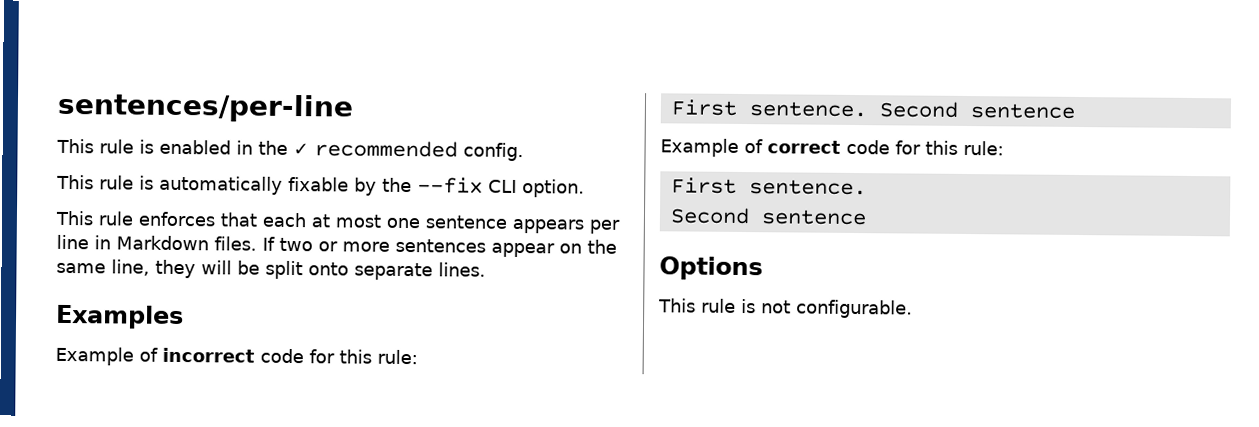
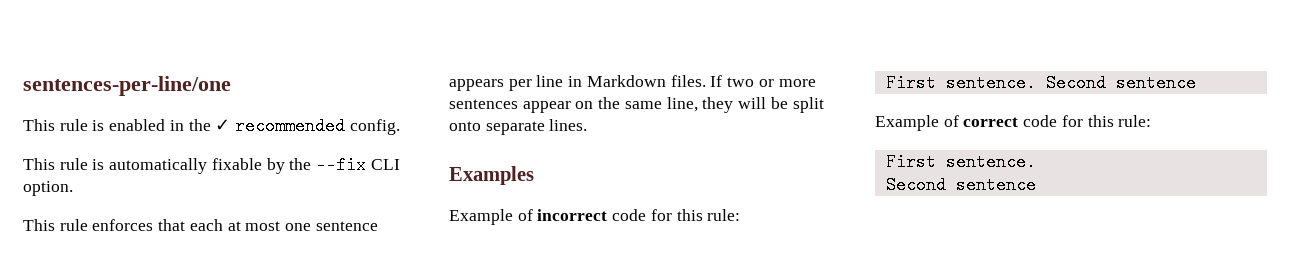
[57,92,354,123] sentences/per-line -> [23,76,231,96] sentences-per-line/one
[659,256,763,281] [658,298,913,319] // Options // This rule is not configurable. -> (1036, 185) none

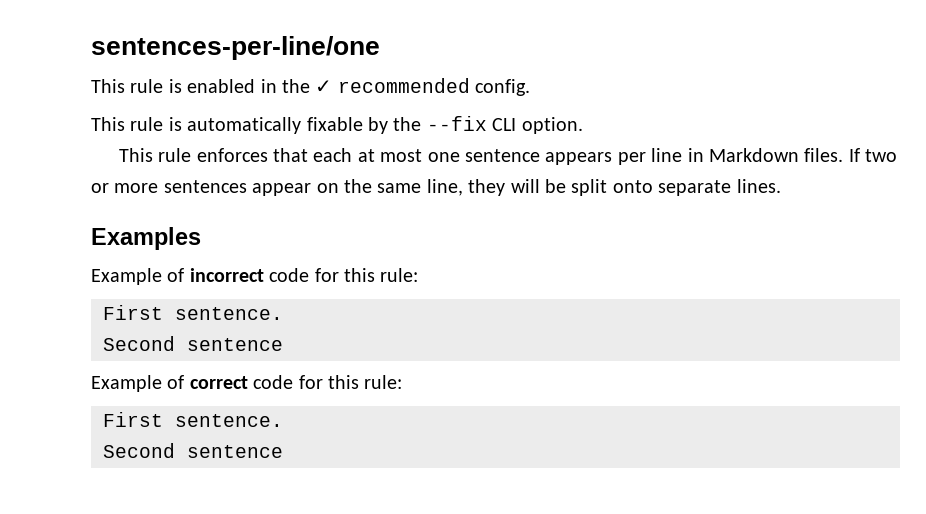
(1036, 83) none -> (283, 313) //

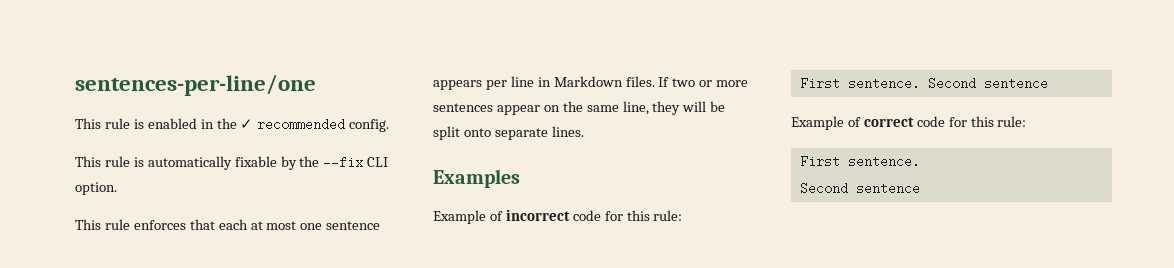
(283, 313) // -> (920, 83) none

